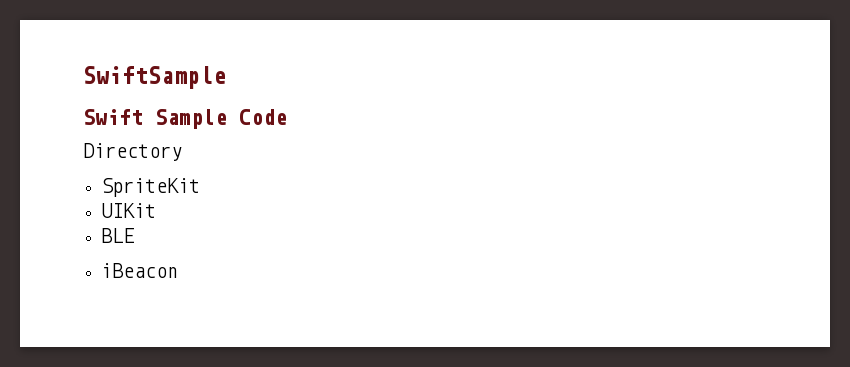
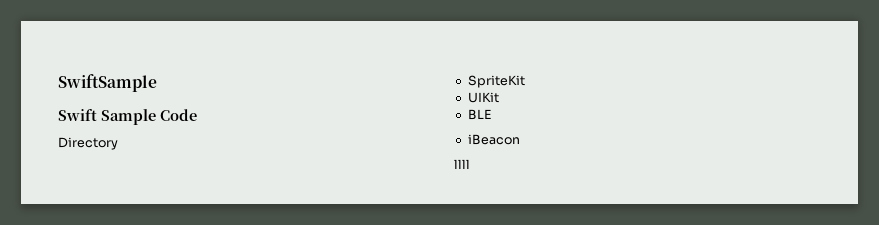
(179, 270) none -> [454,159,470,169] // llll

